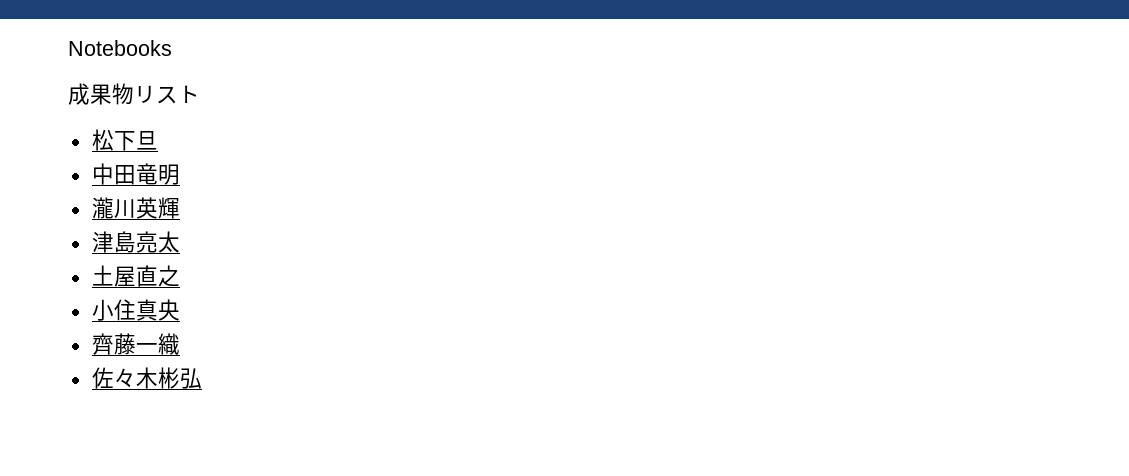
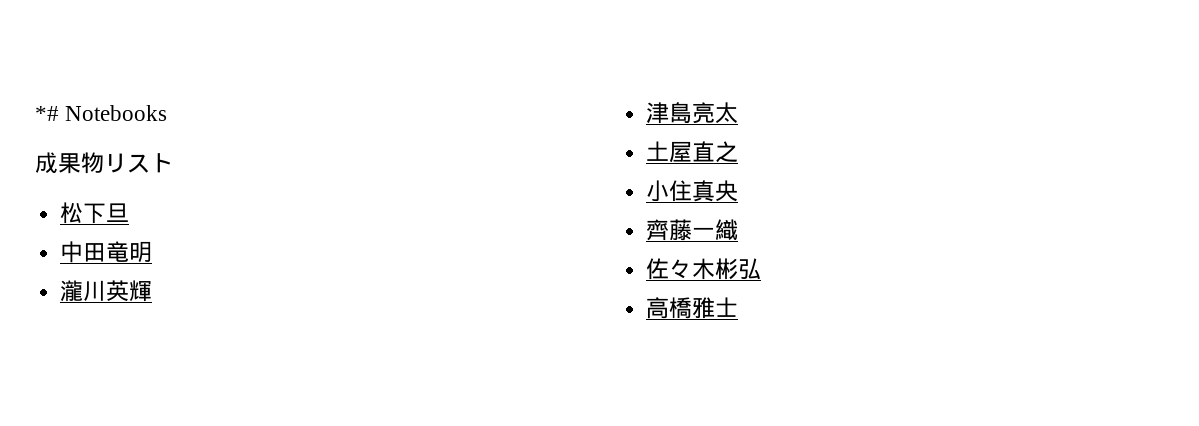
(68, 48) none -> [35,106,59,121] *#
(202, 378) none -> [646,297,739,319] // 高橋雅士

